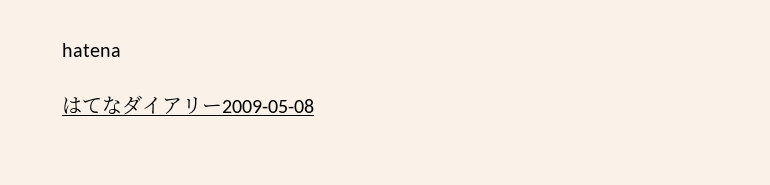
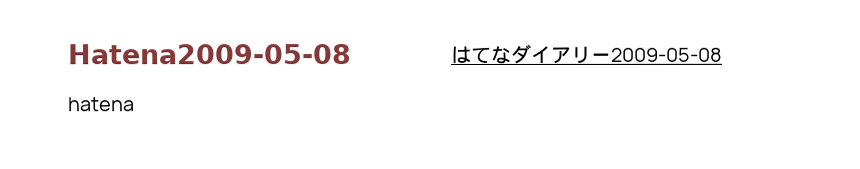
(62, 50) none -> [67,44,351,65] Hatena2009-05-08 //

